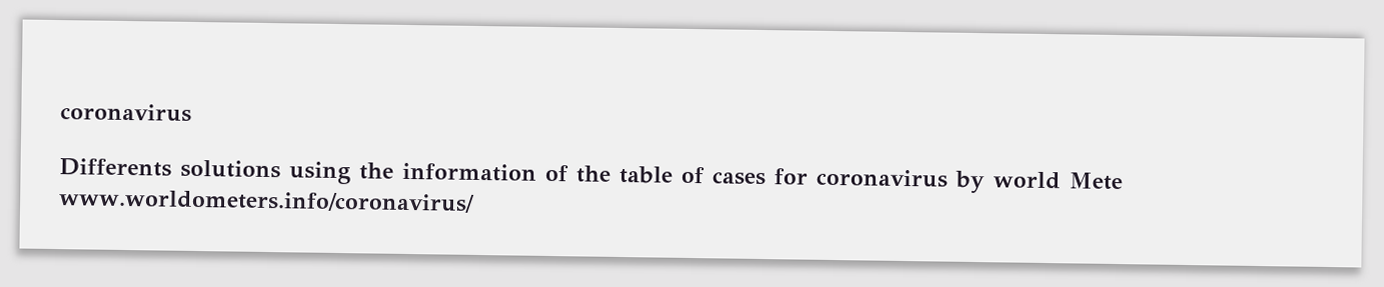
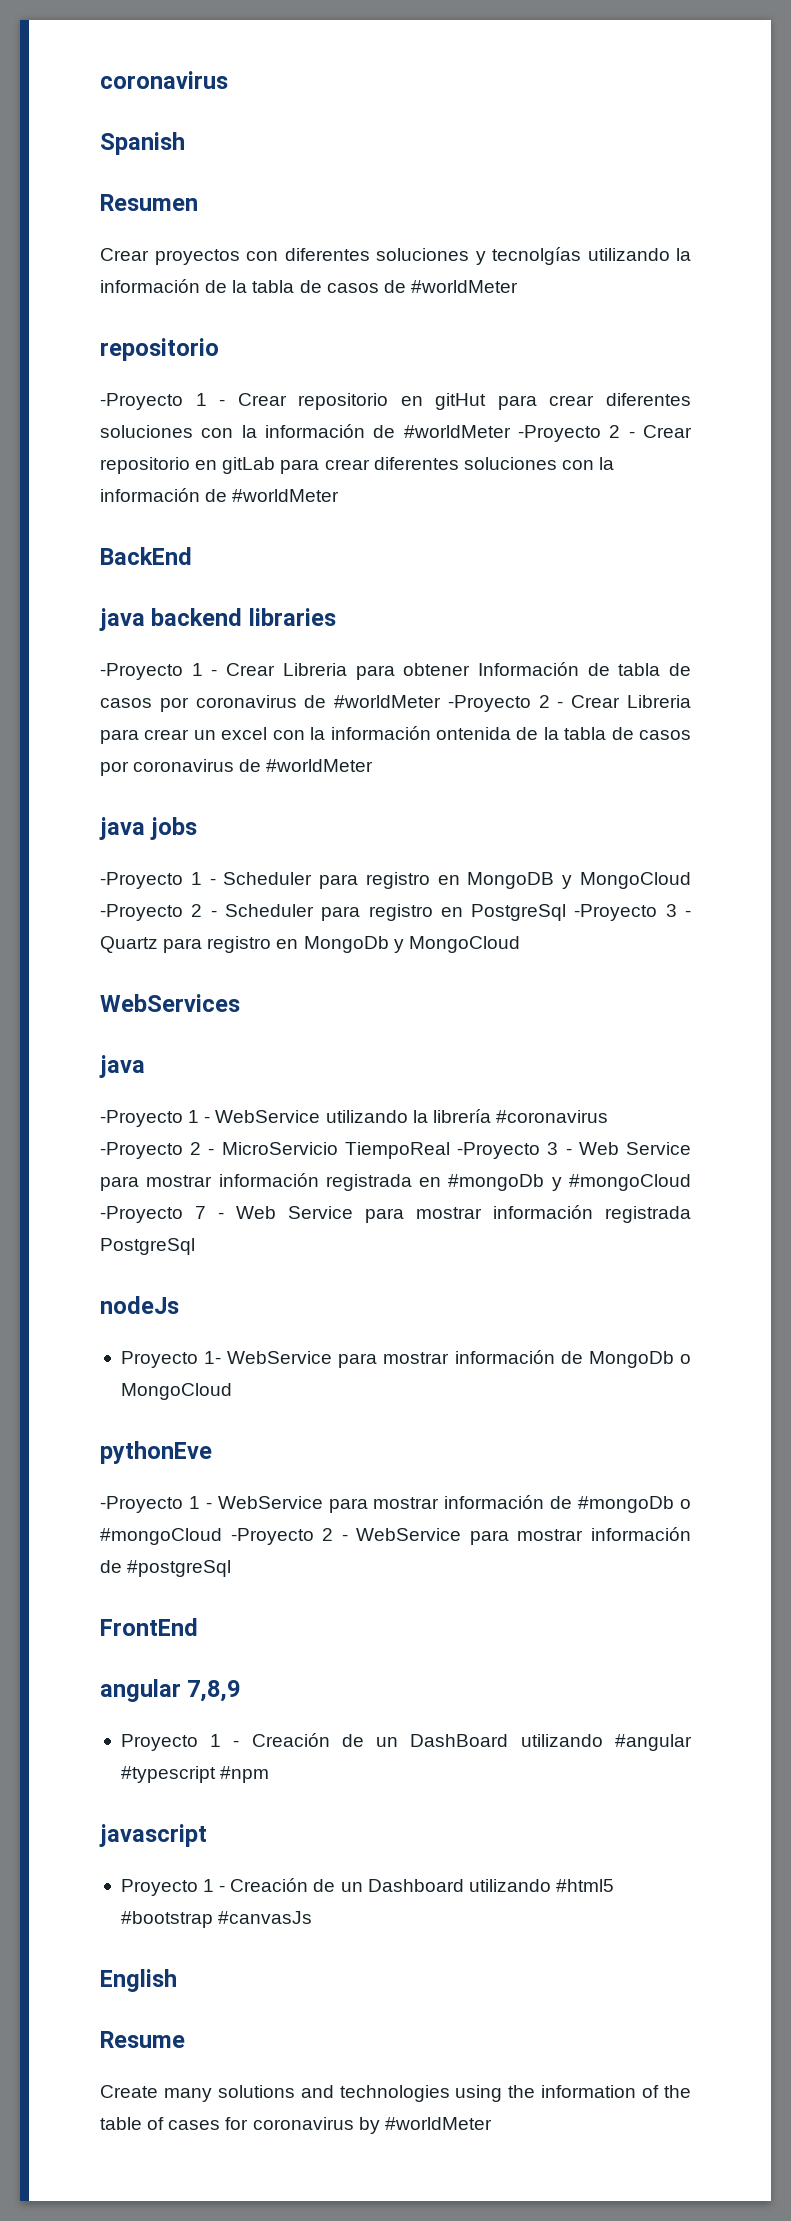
[59,158,281,179] Differents solutions -> [100,132,185,155] [100,194,198,211] [100,247,691,265] [100,279,518,293] [100,338,219,361] [100,393,691,410] [100,424,692,442] [100,457,615,474] [100,488,340,502] [100,547,192,565] [99,608,336,631] [100,662,692,680] [100,695,691,712] [100,726,691,744] [100,759,374,776] [99,817,198,840] [100,872,691,889] [100,904,691,921] [100,936,520,953] [100,994,240,1012] [99,1055,145,1078] [100,1109,608,1127] [100,1142,691,1159] [100,1173,691,1191] [100,1205,691,1223] [100,1238,195,1255] [100,1296,179,1314] [120,1350,691,1368] [120,1383,232,1400] [100,1441,212,1464] [100,1495,692,1513] [100,1527,691,1545] [100,1560,232,1577] [100,1618,198,1636] [100,1679,241,1702] [120,1733,692,1751] [120,1766,270,1783] [99,1824,207,1847] [120,1878,614,1896] [120,1911,313,1928] [100,1969,177,1992] [100,2031,185,2048] [100,2085,450,2102] Spanish // Resumen // Crear proyectos con diferentes soluciones y tecnolgías utilizando la información de la tabla de casos de #worldMeter // repositorio // -Proyecto 1 - Crear repositorio en gitHut para crear diferentes soluciones con la información de #worldMeter -Proyecto 2 - Crear repositorio en gitLab para crear diferentes soluciones con la información de #worldMeter // BackEnd // java backend libraries // -Proyecto 1 - Crear Libreria para obtener Información de tabla de casos por coronavirus de #worldMeter -Proyecto 2 - Crear Libreria para crear un excel con la información ontenida de la tabla de casos por coronavirus de #worldMeter // java jobs // -Proyecto 1 - Scheduler para registro en MongoDB y MongoCloud -Proyecto 2 - Scheduler para registro en PostgreSql -Proyecto 3 - Quartz para registro en MongoDb y MongoCloud // WebServices // java // -Proyecto 1 - WebService utilizando la librería #coronavirus -Proyecto 2 - MicroServicio TiempoReal -Proyecto 3 - Web Service para mostrar información registrada en #mongoDb y #mongoCloud -Proyecto 7 - Web Service para mostrar información registrada PostgreSql // nodeJs // Proyecto 1- WebService para mostrar información de MongoDb o MongoCloud // pythonEve // -Proyecto 1 - WebService para mostrar información de #mongoDb o #mongoCloud -Proyecto 2 - WebService para mostrar información de #postgreSql // FrontEnd // angular 7,8,9 // Proyecto 1 - Creación de un DashBoard utilizando #angular #typescript #npm // javascript // Proyecto 1 - Creación de un Dashboard utilizando #html5 #bootstrap #canvasJs // English // Resume // Create many solutions and technologies
[993,171,1123,191] [59,189,475,213] world Mete www.worldometers.info/coronavirus/ -> [384,2117,492,2130] #worldMeter

